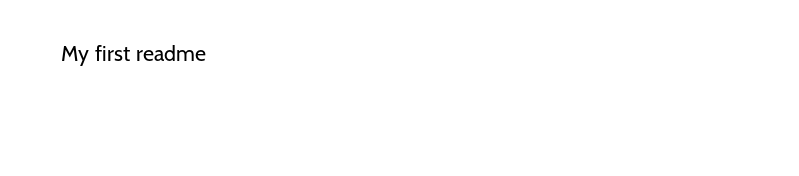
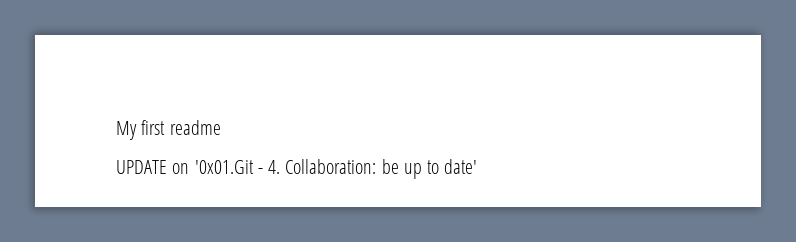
(206, 53) none -> [116,159,478,179] // UPDATE on '0x01.Git - 4. Collaboration: be up to date'

